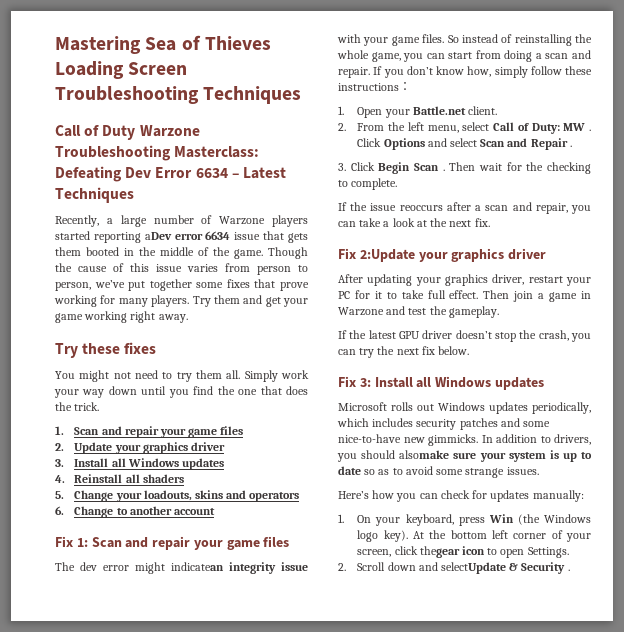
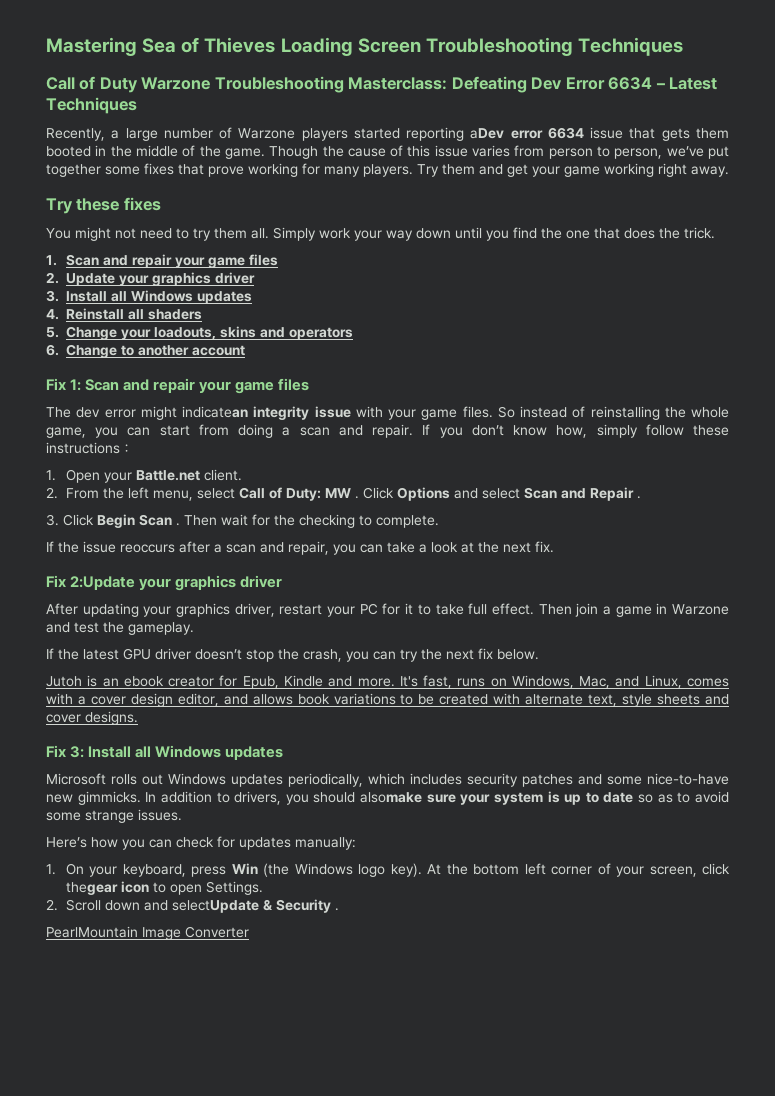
(470, 350) none -> [46,675,730,689] [46,693,730,707] [46,711,138,725] // Jutoh is an ebook creator for Epub, Kindle and more. It's fast, runs on Windows, Mac, and Linux, comes with a cover design editor, and allows book variations to be created with alternate text, style sheets and cover designs.
(570, 570) none -> [46,926,249,940] // PearlMountain Image Converter

